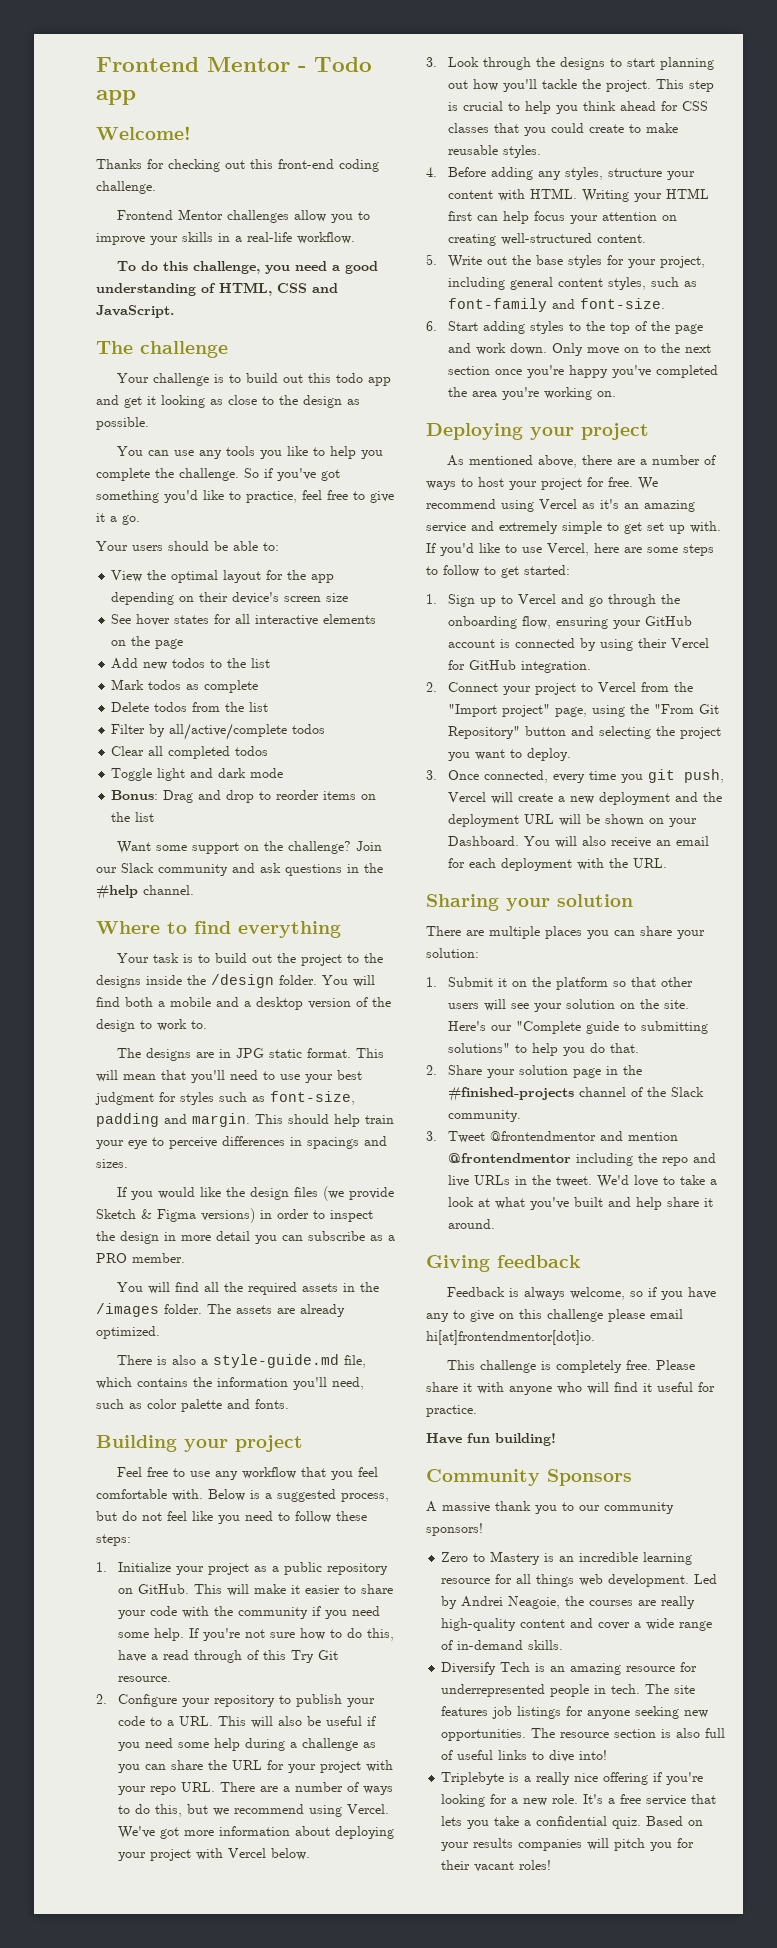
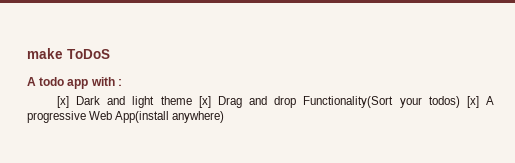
[96,57,372,72] [96,90,136,105] [96,126,191,140] [96,159,379,172] [96,181,156,194] [117,209,371,223] [96,232,355,245] [117,261,379,274] [96,282,338,296] [96,305,174,318] [96,341,228,358] [117,373,392,386] [96,395,360,408] [96,417,149,430] [117,446,384,459] [96,468,340,481] [96,490,394,503] [96,513,140,525] [96,541,279,551] [111,570,335,583] [111,592,349,605] [111,614,377,626] [111,636,184,649] [111,658,271,670] [111,679,259,693] [111,702,269,712] [111,723,326,740] [111,746,269,759] [111,768,284,781] [111,790,377,803] [111,812,155,822] [117,841,383,854] [96,863,383,876] [96,885,194,900] [96,921,341,938] [117,953,384,966] [96,974,375,988] [96,997,391,1010] [96,1019,207,1032] [117,1048,385,1061] [96,1070,362,1083] [95,1091,355,1105] [96,1113,394,1127] [96,1136,387,1149] [96,1159,128,1168] [117,1186,395,1201] [96,1208,373,1223] [96,1231,395,1244] [96,1253,185,1263] [117,1282,380,1295] [96,1303,345,1317] [96,1326,160,1339] [117,1354,367,1368] [96,1377,364,1390] [96,1399,289,1412] [96,1435,303,1452] [117,1467,379,1480] [96,1489,389,1502] [96,1511,367,1524] [96,1534,131,1546] [96,1562,389,1575] [118,1584,394,1596] [118,1606,381,1619] [118,1628,395,1641] [118,1650,339,1663] [118,1676,172,1682] [96,1694,376,1707] [118,1716,377,1728] [118,1738,377,1751] [118,1760,394,1773] [118,1782,394,1795] [118,1804,390,1817] [118,1826,395,1839] [118,1848,311,1861] [426,57,715,70] [448,79,715,92] [448,101,709,114] [448,123,679,136] [448,145,542,158] [426,167,696,180] [448,188,710,202] [448,211,678,224] [448,233,647,246] [426,254,706,268] [448,277,698,290] [448,298,666,312] [426,321,704,334] [448,343,712,356] [448,365,719,378] [448,387,617,400] [426,423,649,440] [447,455,717,468] [426,477,658,490] [426,499,695,512] [426,521,721,534] [426,543,714,556] [426,565,570,578] [426,594,681,607] [448,616,693,629] [448,638,710,651] [448,660,592,673] [426,682,694,695] [448,704,720,717] [448,726,722,739] [448,748,572,761] [426,769,725,783] [448,792,723,805] [448,814,698,827] [448,836,710,848] [448,858,668,871] [426,894,633,911] [426,926,705,939] [426,948,479,958] [426,977,694,990] [448,999,690,1012] [448,1021,709,1034] [448,1043,640,1056] [426,1065,643,1078] [448,1087,705,1102] [448,1110,522,1122] [426,1131,679,1143] [448,1153,717,1166] [448,1175,718,1188] [448,1197,714,1210] [448,1219,496,1229] [426,1255,581,1272] [447,1287,717,1300] [426,1309,683,1322] [426,1330,595,1345] [447,1360,696,1373] [426,1382,715,1395] [426,1405,477,1417] [426,1433,556,1446] [426,1469,632,1486] [426,1501,674,1514] [426,1523,483,1536] [441,1551,693,1565] [441,1574,718,1587] [441,1596,696,1609] [441,1618,713,1631] [441,1640,564,1650] [441,1662,698,1675] [441,1684,696,1697] [441,1706,709,1719] [441,1728,726,1741] [441,1750,608,1762] [441,1772,704,1785] [441,1794,717,1807] [441,1816,704,1829] [441,1838,695,1851] [441,1860,552,1872] Frontend Mentor - Todo app // Welcome! // Thanks for checking out this front-end coding challenge. // Frontend Mentor challenges allow you to improve your skills in a real-life workflow. // To do this challenge, you need a good understanding of HTML, CSS and JavaScript. // The challenge // Your challenge is to build out this todo app and get it looking as close to the design as possible. // You can use any tools you like to help you complete the challenge. So if you've got something you'd like to practice, feel free to give it a go. // Your users should be able to: // View the optimal layout for the app depending on their device's screen size // See hover states for all interactive elements on the page // Add new todos to the list // Mark todos as complete // Delete todos from the list // Filter by all/active/complete todos // Clear all completed todos // Toggle light and dark mode // Bonus: Drag and drop to reorder items on the list // Want some support on the challenge? Join our Slack community and ask questions in the #help channel. // Where to find everything // Your task is to build out the project to the designs inside the /design folder. You will find both a mobile and a desktop version of the design to work to. // The designs are in JPG static format. This will mean that you'll need to use your best judgment for styles such as font-size, padding and margin. This should help train your eye to perceive differences in spacings and sizes. // If you would like the design files (we provide Sketch & Figma versions) in order to inspect the design in more detail you can subscribe as a PRO member. // You will find all the required assets in the /images folder. The assets are already optimized. // There is also a style-guide.md file, which contains the information you'll need, such as color palette and fonts. // Building your project // Feel free to use any workflow that you feel comfortable with. Below is a suggested process, but do not feel like you need to follow these steps: // 1. Initialize your project as a public repository on GitHub. This will make it easier to share your code with the community if you need some help. If you're not sure how to do this, have a read through of this Try Git resource. // 2. Configure your repository to publish your code to a URL. This will also be useful if you need some help during a challenge as you can share the URL for your project with your repo URL. There are a number of ways to do this, but we recommend using Vercel. We've got more information about deploying your project with Vercel below. // 3. Look through the designs to start planning out how you'll tackle the project. This step is crucial to help you think ahead for CSS classes that you could create to make reusable styles. // 4. Before adding any styles, structure your content with HTML. Writing your HTML first can help focus your attention on creating well-structured content. // 5. Write out the base styles for your project, including general content styles, such as font-family and font-size. // 6. Start adding styles to the top of the page and work down. Only move on to the next section once you're happy you've completed the area you're working on. // Deploying your project // As mentioned above, there are a number of ways to host your project for free. We recommend using Vercel as it's an amazing service and extremely simple to get set up with. If you'd like to use Vercel, here are some steps to follow to get started: // 1. Sign up to Vercel and go through the onboarding flow, ensuring your GitHub account is connected by using their Vercel for GitHub integration. // 2. Connect your project to Vercel from the "Import project" page, using the "From Git Repository" button and selecting the project you want to deploy. // 3. Once connected, every time you git push, Vercel will create a new deployment and the deployment URL will be shown on your Dashboard. You will also receive an email for each deployment with the URL. // Sharing your solution // There are multiple places you can share your solution: // 1. Submit it on the platform so that other users will see your solution on the site. Here's our "Complete guide to submitting solutions" to help you do that. // 2. Share your solution page in the #finished-projects channel of the Slack community. // 3. Tweet @frontendmentor and mention @frontendmentor including the repo and live URLs in the tweet. We'd love to take a look at what you've built and help share it around. // Giving feedback // Feedback is always welcome, so if you have any to give on this challenge please email hi[at]frontendmentor[dot]io. // This challenge is completely free. Please share it with anyone who will find it useful for practice. // Have fun building! // Community Sponsors // A massive thank you to our community sponsors! // Zero to Mastery is an incredible learning resource for all things web development. Led by Andrei Neagoie, the courses are really high-quality content and cover a wide range of in-demand skills. // Diversify Tech is an amazing resource for underrepresented people in tech. The site features job listings for anyone seeking new opportunities. The resource section is also full of useful links to dive into! // Triplebyte is a really nice offering if you're looking for a new role. It's a free service that lets you take a confidential quiz. Based on your results companies will pitch you for their vacant roles! -> [27,48,110,59] [27,77,122,89] [56,96,494,108] [27,111,225,123] make ToDoS // A todo app with : // [x] Dark and light theme [x] Drag and drop Functionality(Sort your todos) [x] A progressive Web App(install anywhere)

